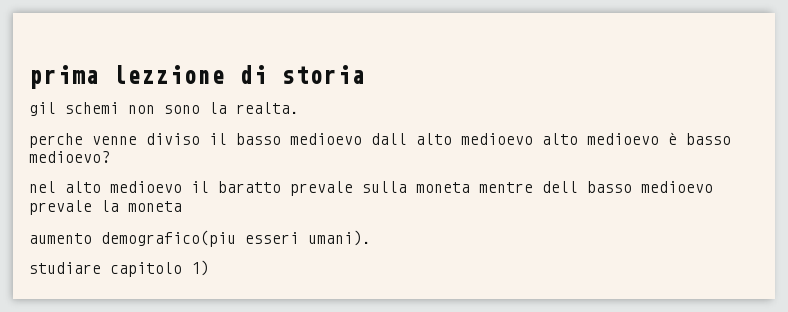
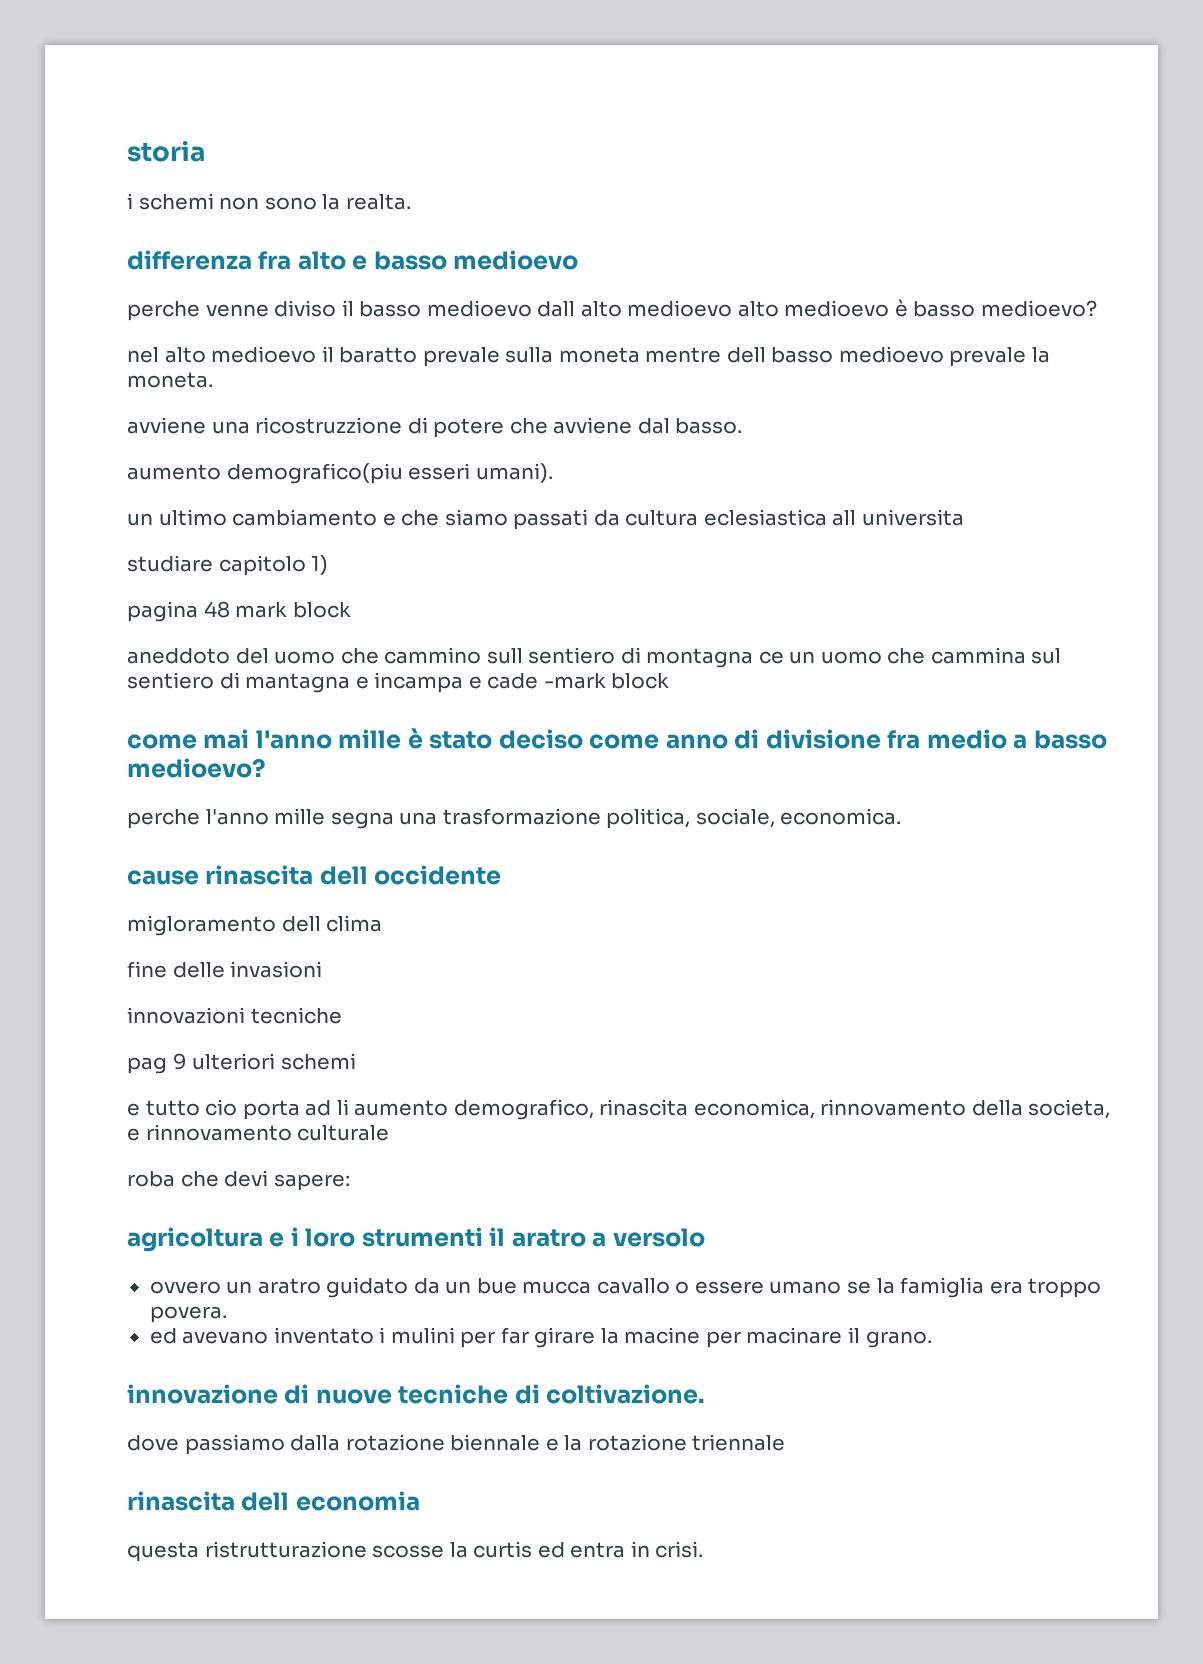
[29,65,267,89] prima lezzione di -> (127, 151) none
[29,102,56,116] gil -> [127,193,133,209] i
(299, 108) none -> [127,250,579,270] // differenza fra alto e basso medioevo
[128,201,182,212] [29,230,371,247] [29,260,209,277] moneta // aumento demografico(piu esseri umani). // studiare capitolo 1) -> [127,372,213,388] [127,417,743,438] [127,463,553,484] [127,509,964,530] [127,555,329,576] [127,601,351,622] [127,647,1062,668] [127,672,670,693] [127,728,1107,749] [127,758,266,778] [127,808,902,829] [127,865,502,885] [127,915,383,936] [127,961,323,978] [127,1007,342,1024] [127,1053,356,1074] [127,1099,1111,1120] [127,1124,390,1141] [127,1170,350,1191] [127,1227,705,1252] [149,1277,1102,1298] [149,1306,227,1323] [149,1327,932,1348] [127,1384,706,1404] [127,1434,786,1455] [127,1491,420,1511] [127,1541,704,1562] moneta. // avviene una ricostruzzione di potere che avviene dal basso. // aumento demografico(piu esseri umani). // un ultimo cambiamento e che siamo passati da cultura eclesiastica all universita // studiare capitolo 1) // pagina 48 mark block // aneddoto del uomo che cammino sull sentiero di montagna ce un uomo che cammina sul sentiero di mantagna e incampa e cade -mark block // come mai l'anno mille è stato deciso come anno di divisione fra medio a basso medioevo? // perche l'anno mille segna una trasformazione politica, sociale, economica. // cause rinascita dell occidente // migloramento dell clima // fine delle invasioni // innovazioni tecniche // pag 9 ulteriori schemi // e tutto cio porta ad li aumento demografico, rinascita economica, rinnovamento della societa, e rinnovamento culturale // roba che devi sapere: // agricoltura e i loro strumenti il aratro a versolo // ovvero un aratro guidato da un bue mucca cavallo o essere umano se la famiglia era troppo povera. // ed avevano inventato i mulini per far girare la macine per macinare il grano. // innovazione di nuove tecniche di coltivazione. // dove passiamo dalla rotazione biennale e la rotazione triennale // rinascita dell economia // questa ristrutturazione scosse la curtis ed entra in crisi.

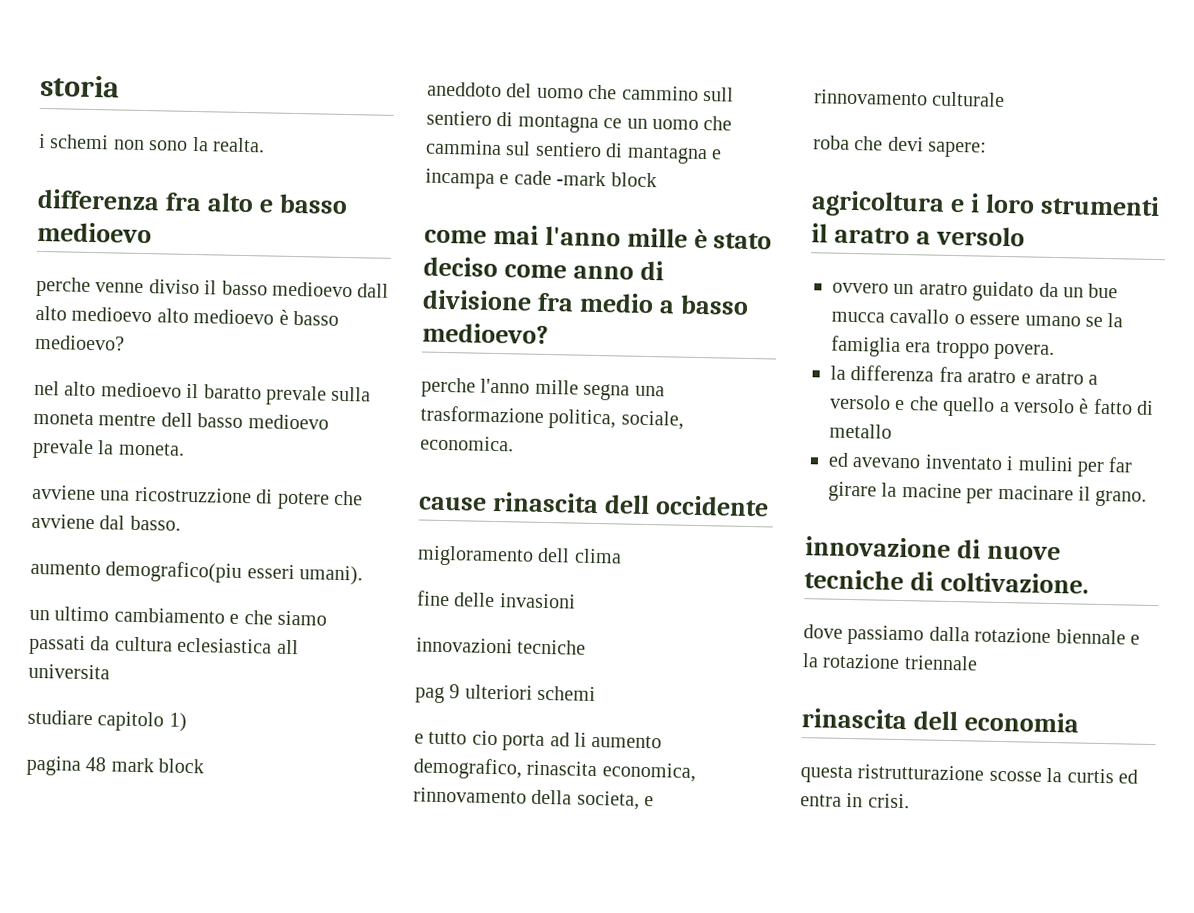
(227, 1314) none -> [830,364,1099,385] [829,394,1155,417] [829,423,892,439] // la differenza fra aratro e aratro a versolo e che quello a versolo è fatto di metallo

